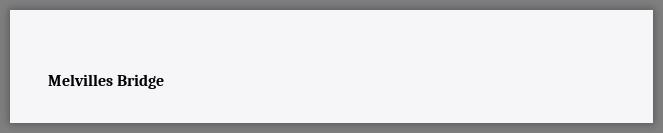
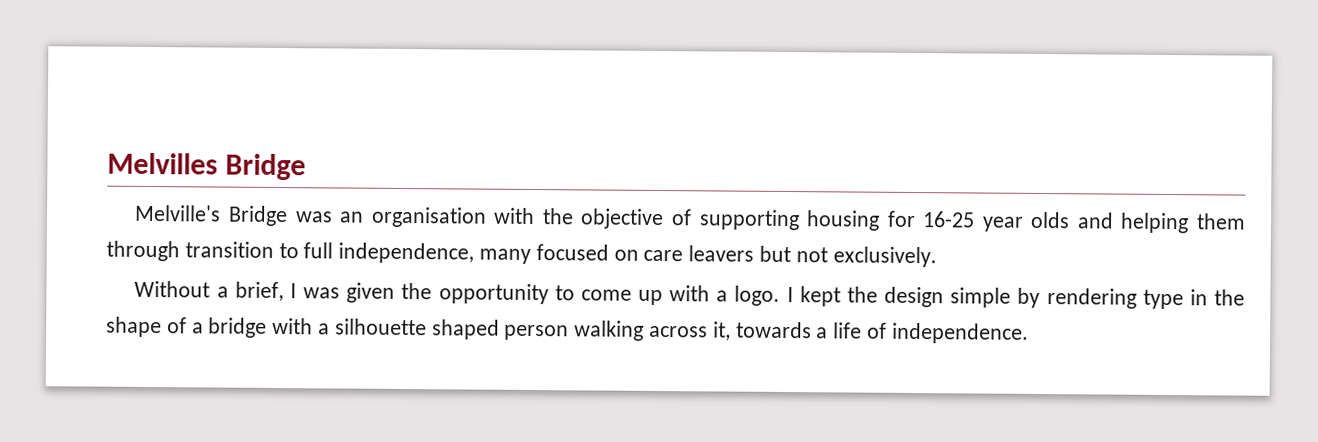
(165, 81) none -> [134,204,1247,234] [106,240,937,268] [134,280,1246,310] [106,316,1029,344] // Melville's Bridge was an organisation with the objective of supporting housing for 16-25 year olds and helping them through transition to full independence, many focused on care leavers but not exclusively. // Without a brief, I was given the opportunity to come up with a logo. I kept the design simple by rendering type in the shape of a bridge with a silhouette shaped person walking across it, towards a life of independence.

